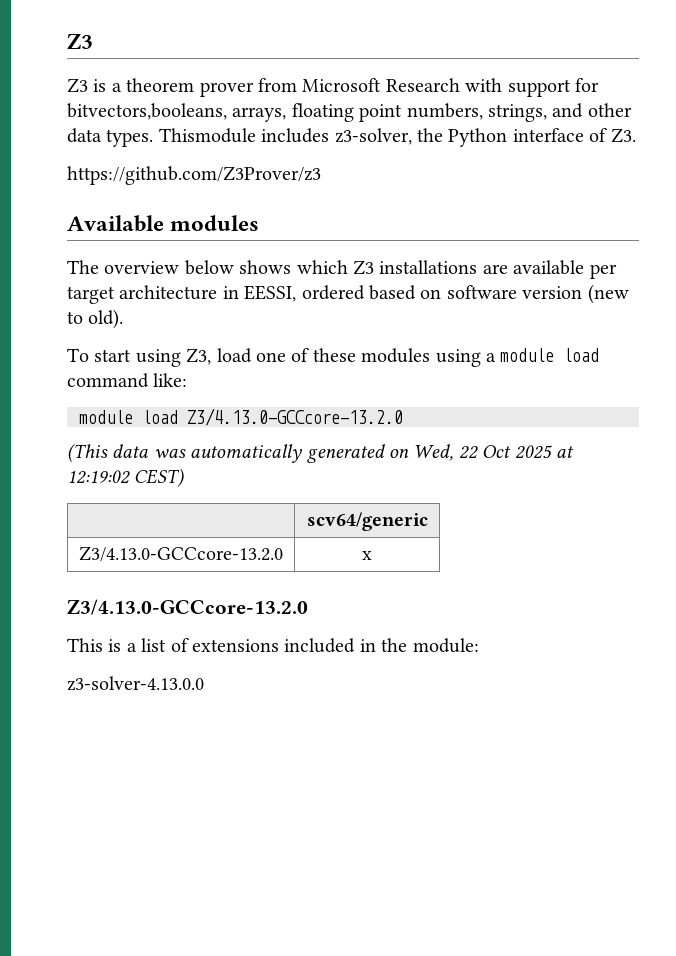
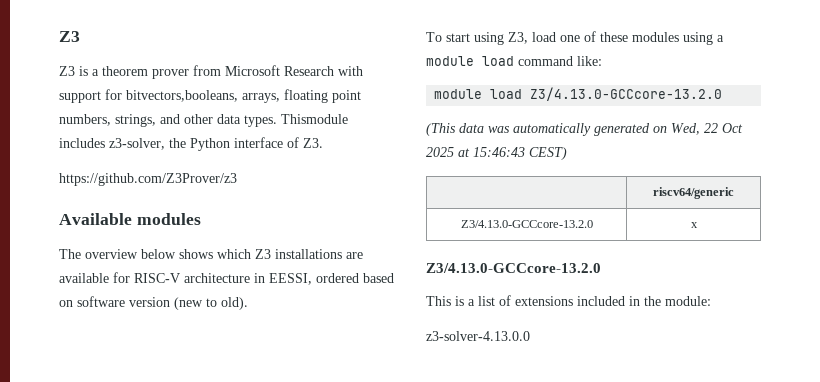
[589,264,617,279] [67,286,115,304] per target -> [113,272,180,283] for RISC-V
[67,470,131,484] 12:19:02 -> [473,147,525,157] 15:46:43
[306,512,428,531] scv64/generic -> [653,187,734,199] riscv64/generic

